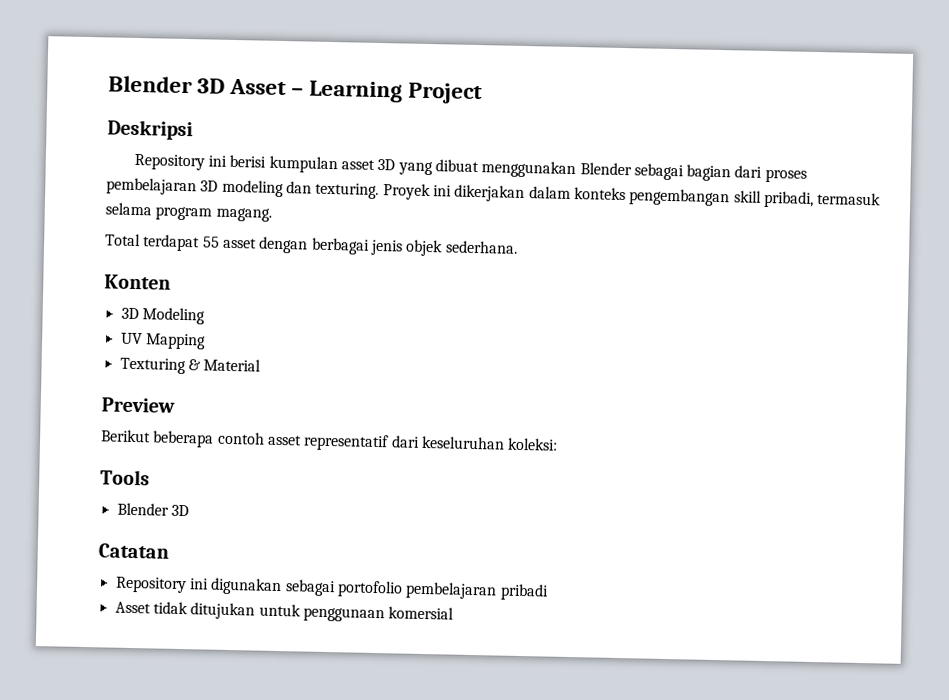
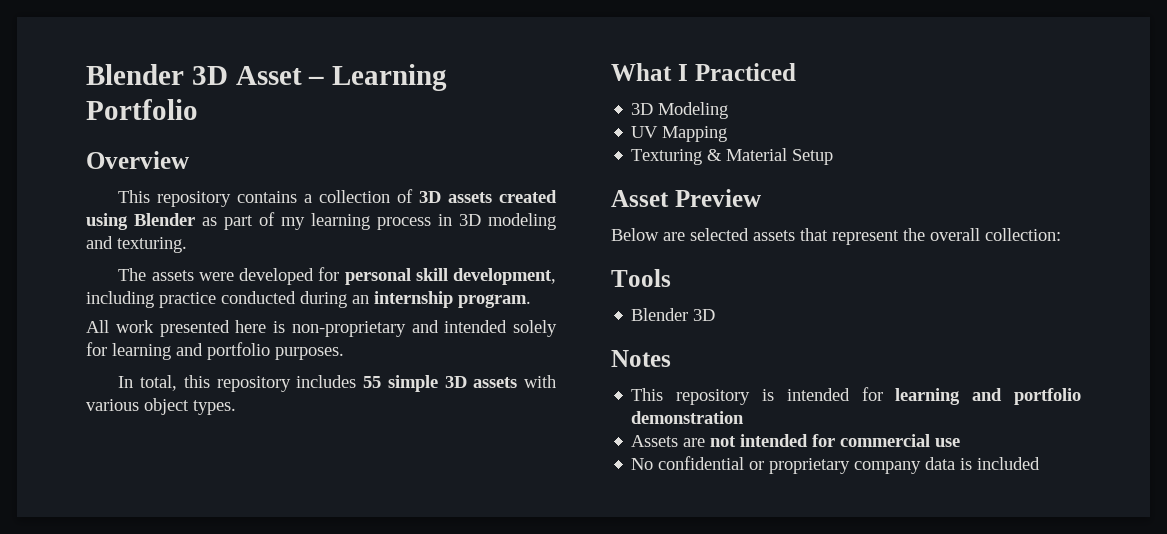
[408,82,484,105] [107,119,193,141] [133,153,807,183] [106,177,197,196] Project // Deskripsi // Repository ini berisi kumpulan asset 3D yang dibuat menggunakan Blender sebagai bagian dari proses pembelajaran -> [86,99,198,120] [86,151,189,169] [118,189,557,207] [86,212,452,230] Portfolio // Overview // This repository contains a collection of 3D assets created using Blender as part of my learning process in
[285,181,312,194] dan -> [86,236,113,249] and
[382,183,882,208] [105,202,272,222] [105,233,518,257] [104,274,171,290] Proyek ini dikerjakan dalam konteks pengembangan skill pribadi, termasuk selama program magang. // Total terdapat 55 asset dengan berbagai jenis objek sederhana. // Konten -> [118,267,556,285] [86,291,531,308] [86,320,557,337] [86,342,344,360] [118,375,557,392] [86,398,236,415] [611,63,796,81] // The assets were developed for personal skill development, including practice conducted during an internship program. // All work presented here is non-proprietary and intended solely for learning and portfolio purposes. // In total, this repository includes 55 simple 3D assets with various object types. // What I Practiced
(262, 365) // -> [792,149,834,165] [611,190,669,207] Setup // Asset
[101,429,559,452] [100,469,150,486] [116,502,189,517] [98,543,169,559] [114,576,549,601] [114,601,455,623] Berikut beberapa contoh asset representatif dari keseluruhan koleksi: // Tools // Blender 3D // Catatan // Repository ini digunakan sebagai portofolio pembelajaran pribadi // Asset tidak ditujukan untuk penggunaan komersial -> [611,228,1061,245] [611,269,671,287] [631,308,716,321] [611,350,671,367] [631,387,1081,405] [631,411,745,424] [631,434,961,447] [631,456,1041,474] Below are selected assets that represent the overall collection: // Tools // Blender 3D // Notes // This repository is intended for learning and portfolio demonstration // Assets are not intended for commercial use // No confidential or proprietary company data is included

